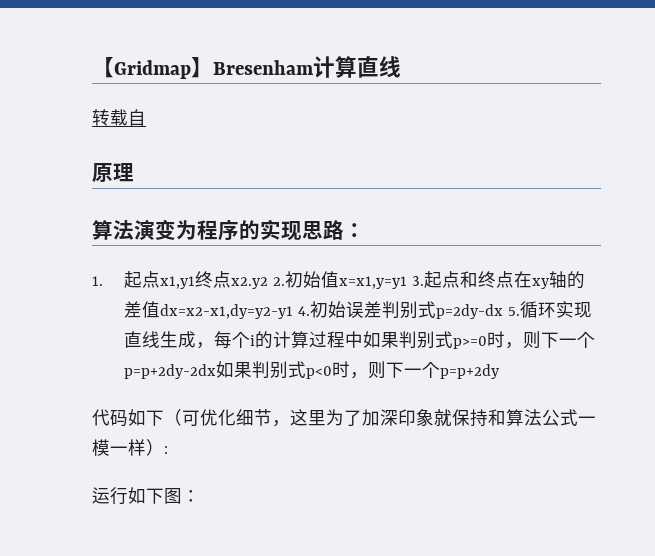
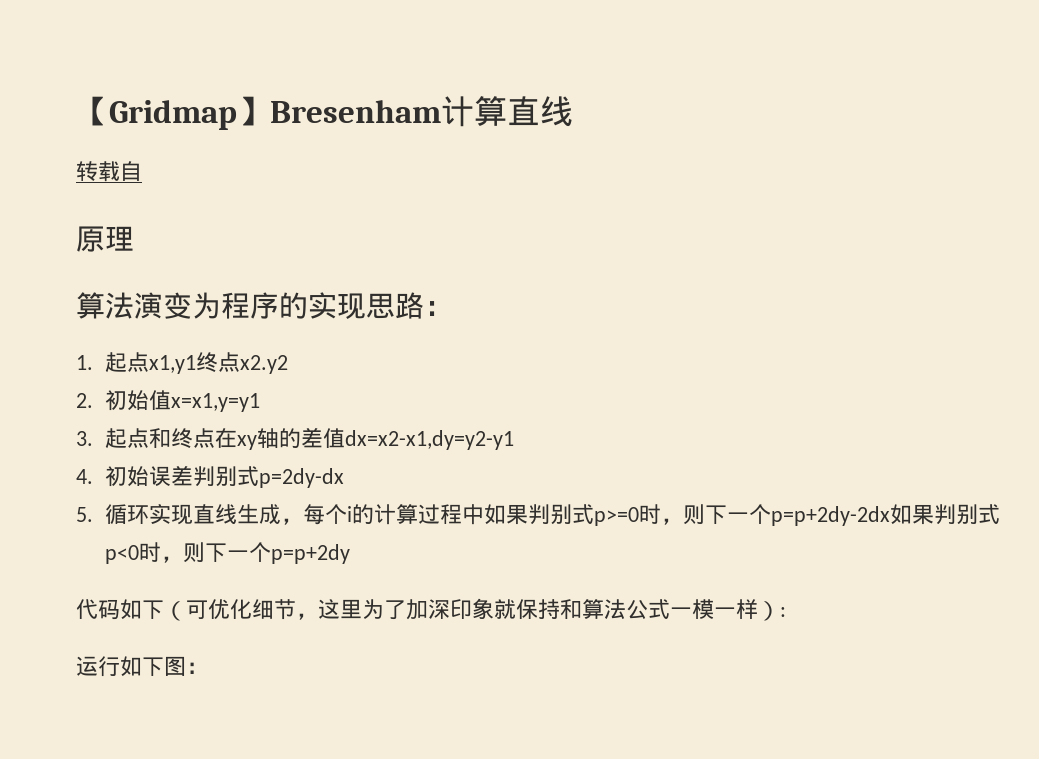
(269, 283) none -> (289, 364) //
(407, 282) none -> (261, 402) //
(294, 311) none -> (515, 440) //
(503, 311) none -> (345, 478) //

